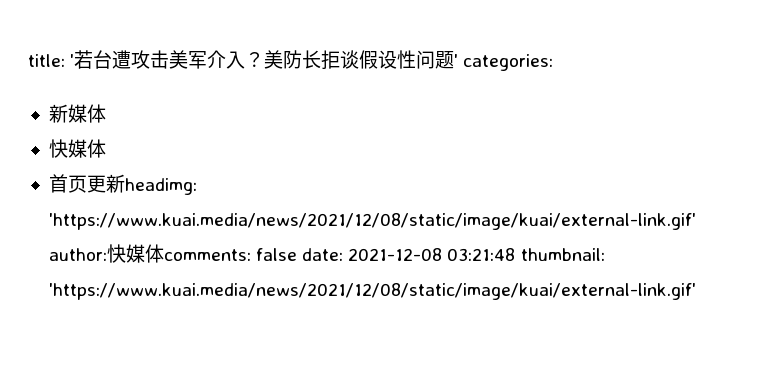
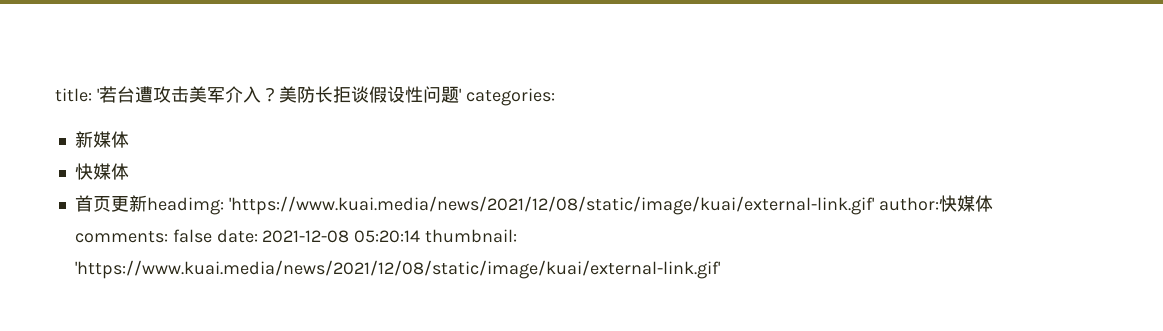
[447,248,516,261] 03:21:48 -> [354,230,421,243] 05:20:14

